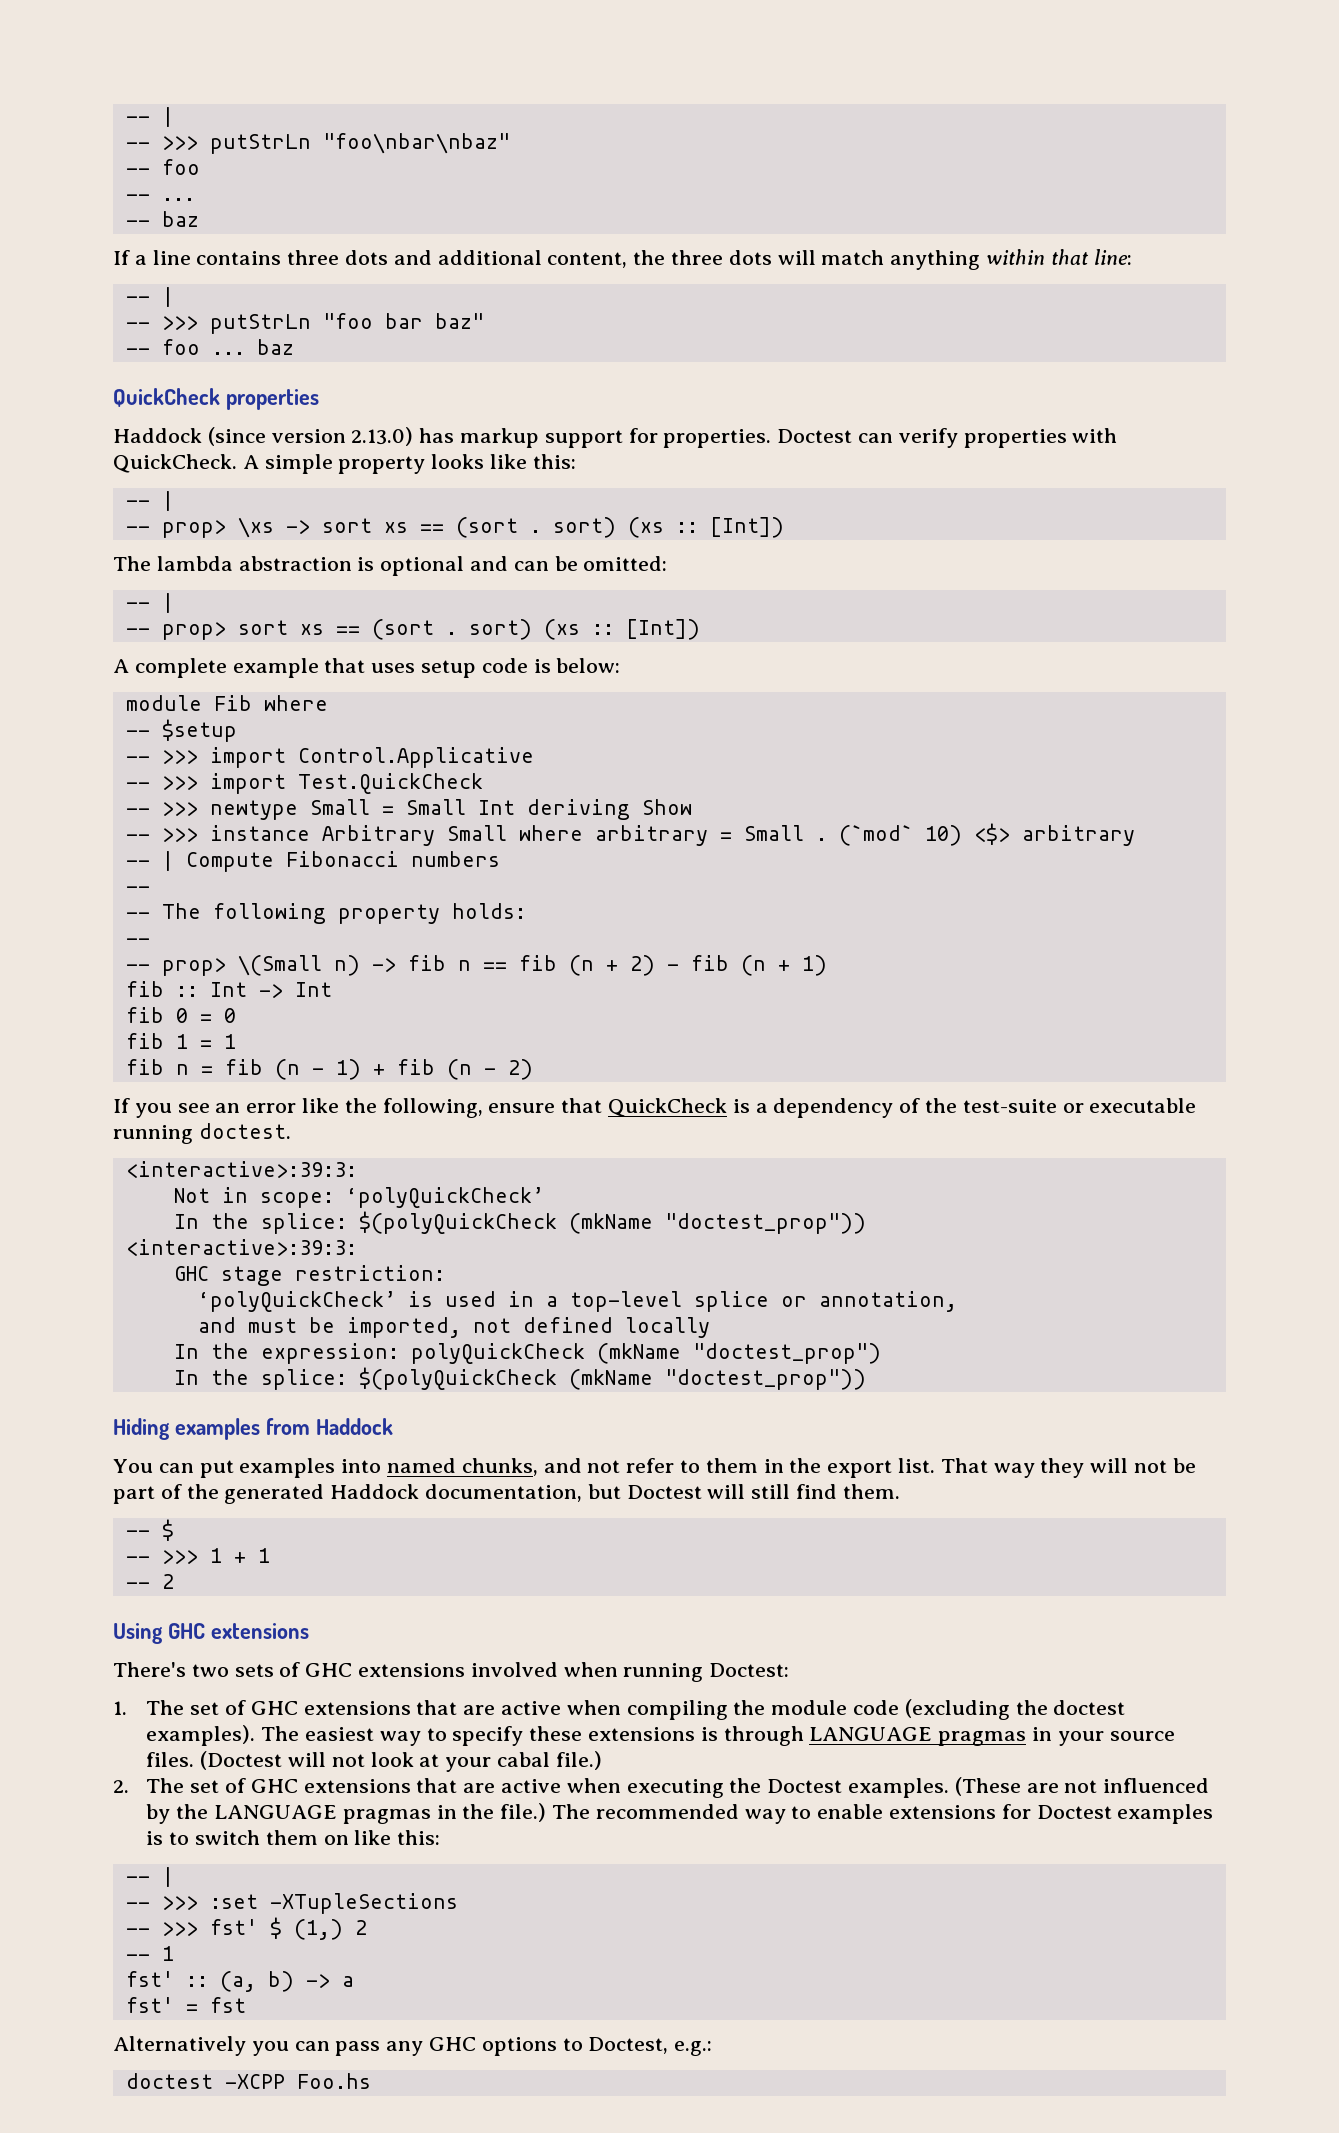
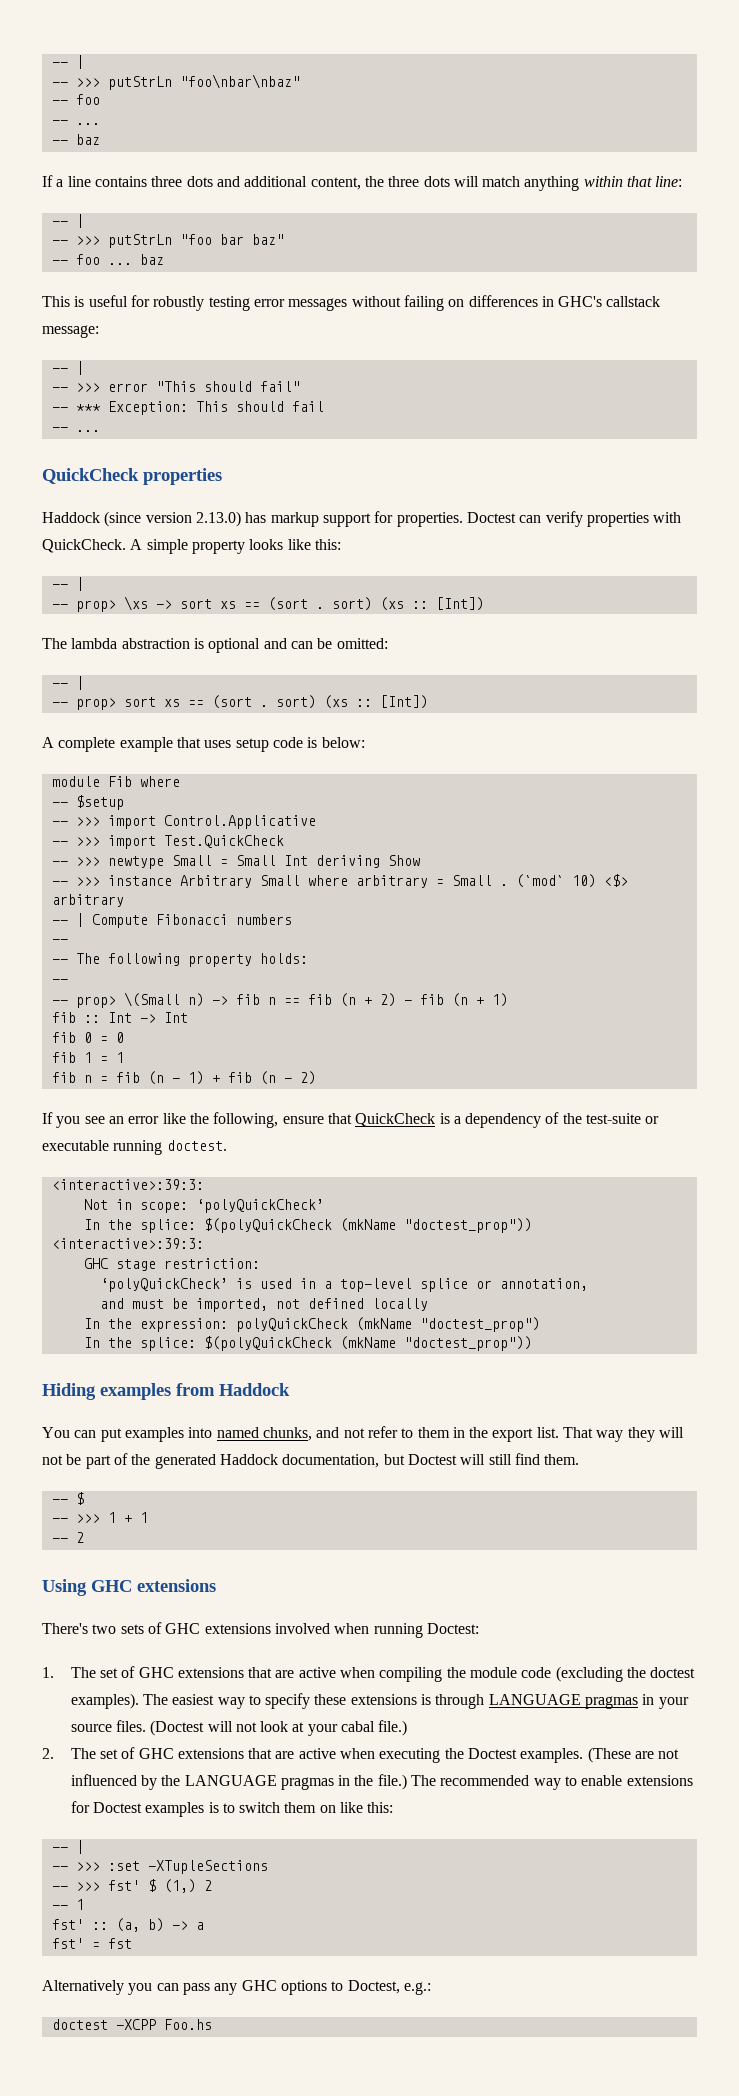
(294, 347) none -> [42,295,661,311] [42,325,99,338] [51,361,84,375] [51,381,300,392] [51,401,324,415] [51,427,100,432] // This is useful for robustly testing error messages without failing on differences in GHC's callstack message: // -- | // -- >>> error "This should fail" // -- *** Exception: This should fail // -- ...

